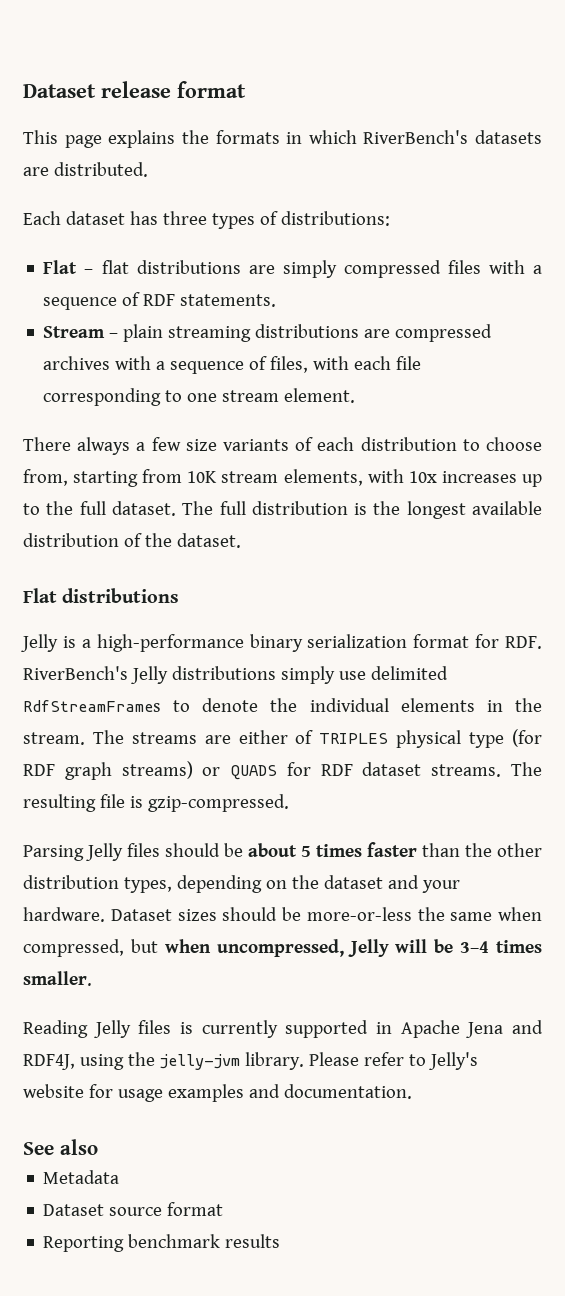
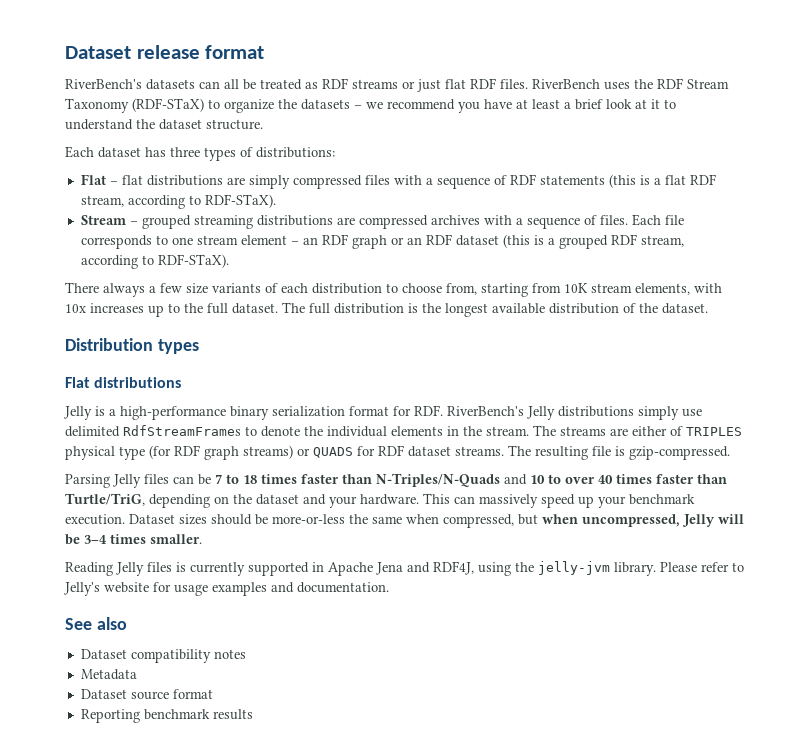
[23,130,542,148] [23,162,148,177] This page explains the formats in which RiverBench's datasets are distributed. -> [65,78,729,92] [65,98,676,113] [65,119,263,130] RiverBench's datasets can all be treated as RDF streams or just flat RDF files. RiverBench uses the RDF Stream Taxonomy (RDF-STaX) to organize the datasets – we recommend you have at least a brief look at it to understand the dataset structure.
[180,294,277,307] statements. -> [539,174,716,188] [80,194,276,209] statements (this is a flat RDF stream, according to RDF-STaX).
[123,324,164,342] plain -> [141,215,191,229] grouped
[270,356,422,373] [43,388,356,406] files, with each file corresponding to one stream element. -> [599,214,684,226] [80,234,684,249] [80,254,229,269] files. Each file corresponds to one stream element – an RDF graph or an RDF dataset (this is a grouped RDF stream, according to RDF-STaX).
(241, 540) none -> [65,338,199,354] // Distribution types
[165,842,542,857] [23,875,172,893] should be about 5 times faster than the other distribution types, -> [173,473,727,487] [65,493,145,506] can be 7 to 18 times faster than N-Triples/N-Quads and 10 to over 40 times faster than Turtle/TriG,
(105, 914) none -> [423,493,695,508] [65,514,125,525] This can massively speed up your benchmark execution.
(98, 1147) none -> [80,649,246,663] // Dataset compatibility notes

